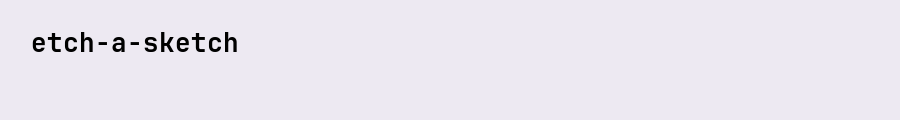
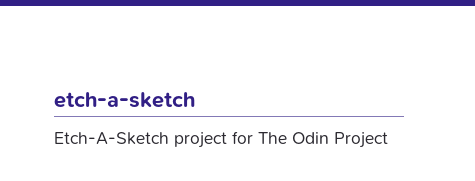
(239, 42) none -> [54,131,388,148] // Etch-A-Sketch project for The Odin Project

